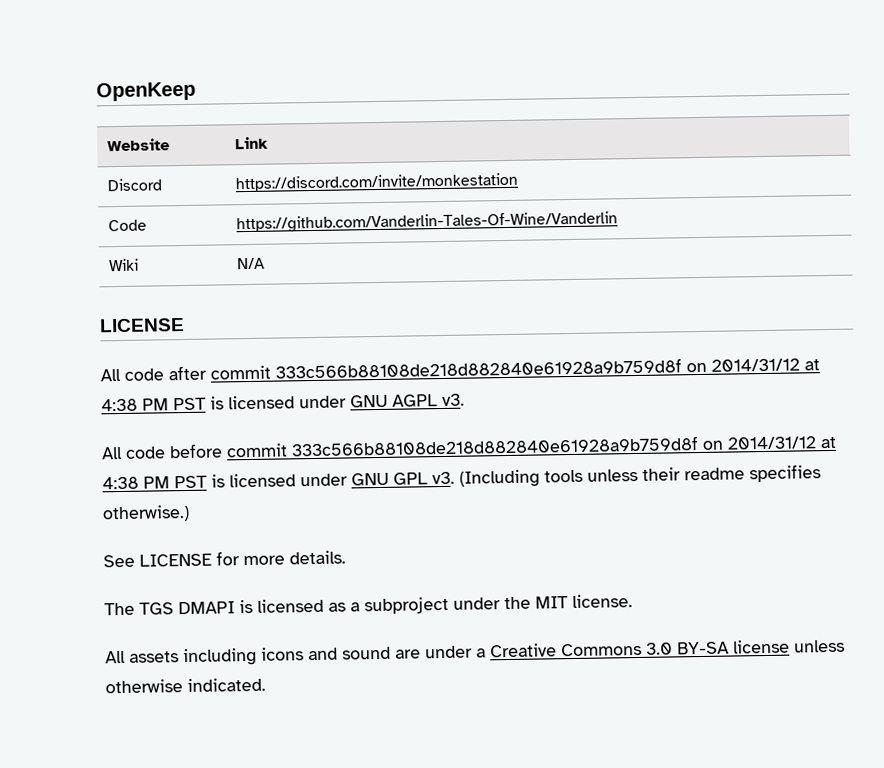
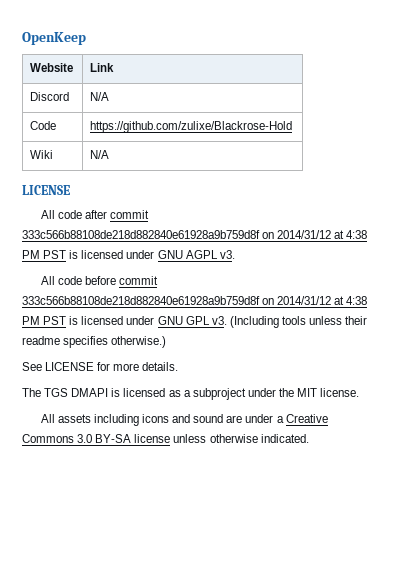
[234,172,518,193] https://discord.com/invite/monkestation -> [90,92,110,101] N/A
[235,211,618,234] https://github.com/Vanderlin-Tales-Of-Wine/Vanderlin -> [90,121,293,133] https://github.com/zulixe/Blackrose-Hold

